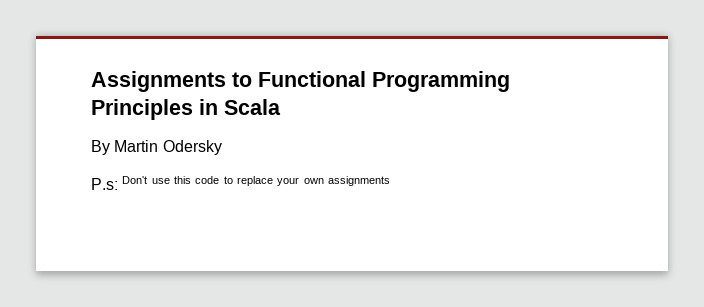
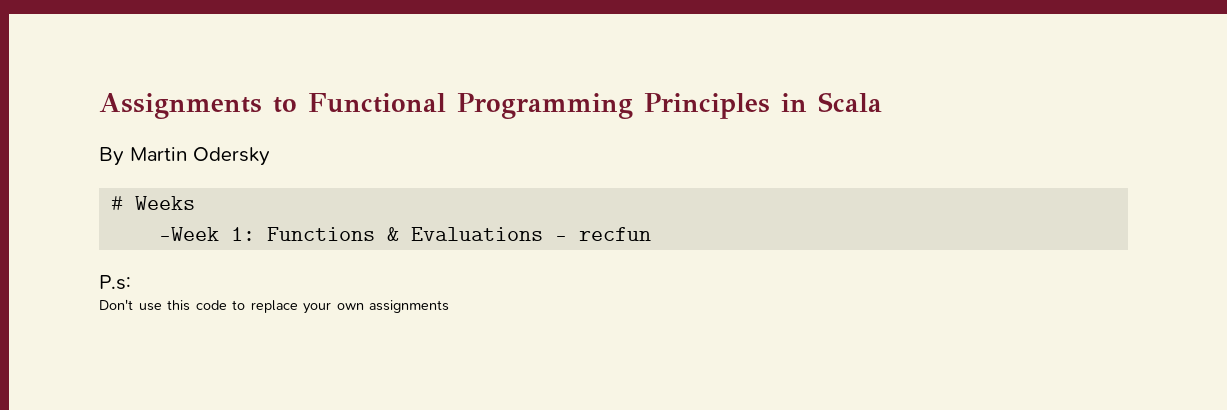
(222, 147) none -> [111,196,196,210] [159,227,652,241] // # Weeks // -Week 1: Functions & Evaluations - recfun
(118, 184) none -> (131, 282) //

